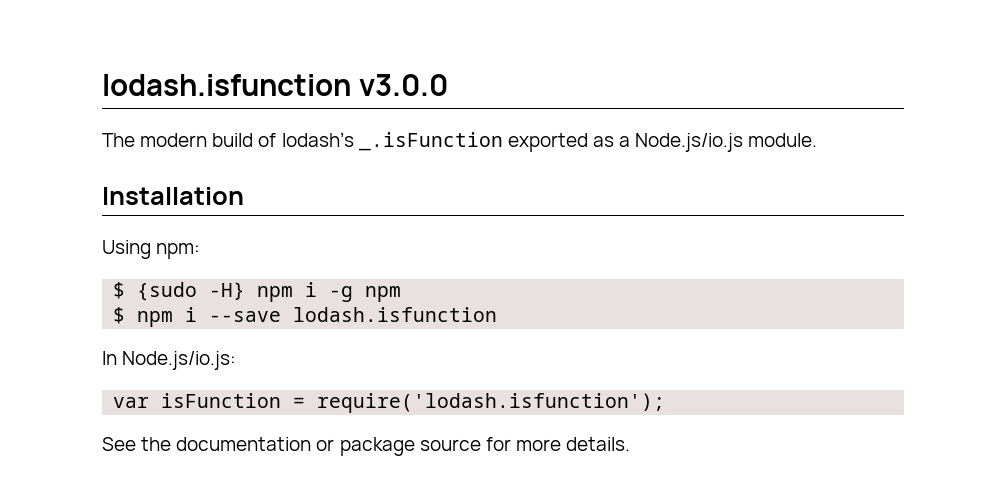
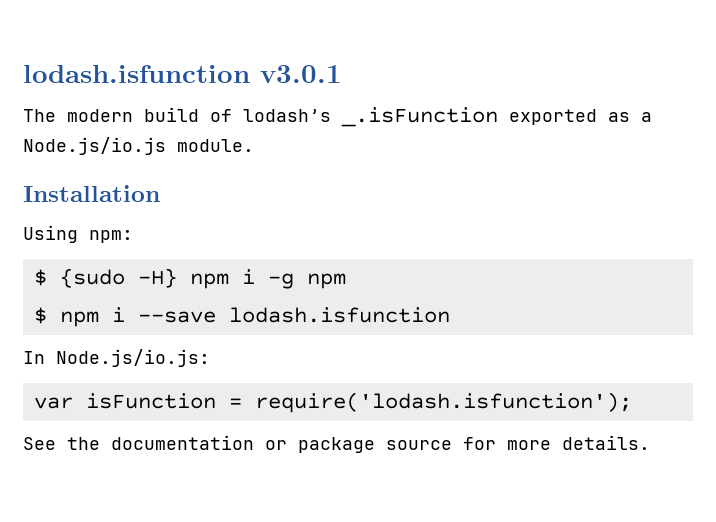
[102,74,448,96] lodash.isfunction v3.0.0 -> [23,65,342,83] lodash.isfunction v3.0.1

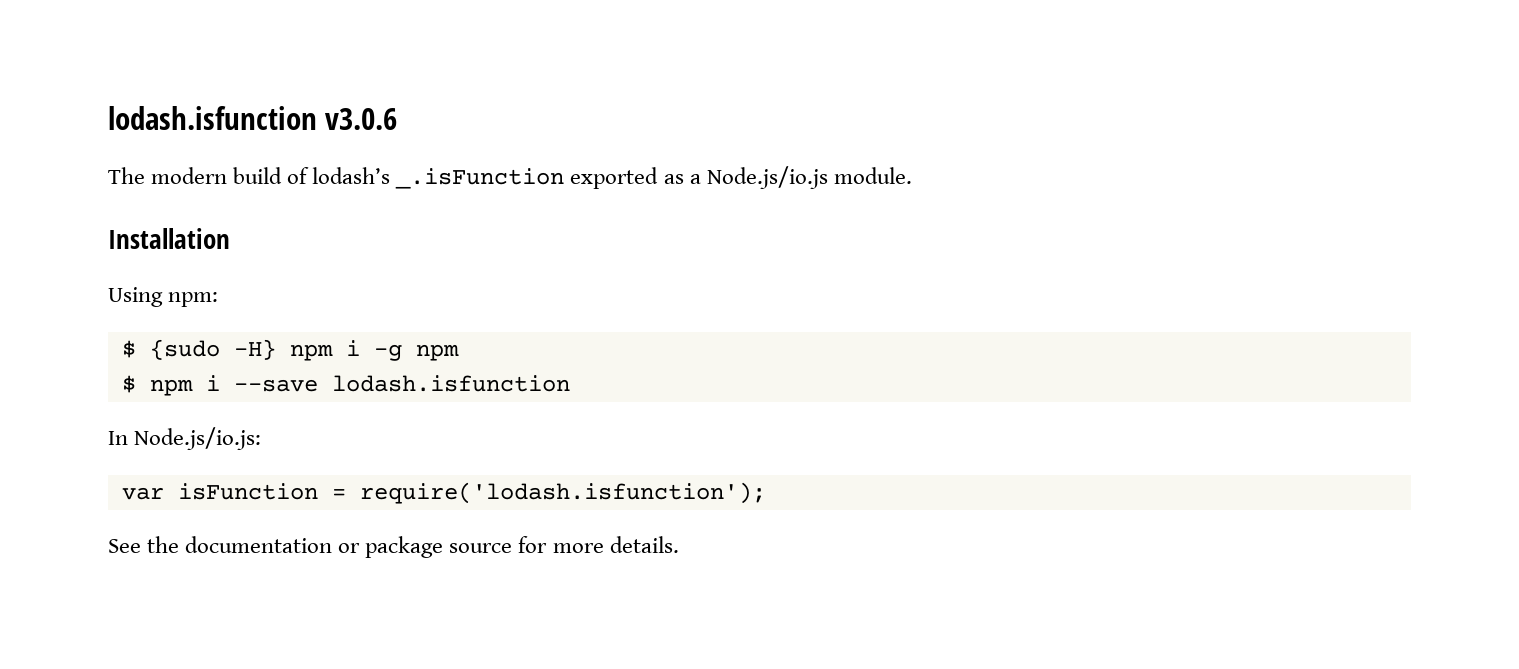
[23,65,342,83] lodash.isfunction v3.0.1 -> [108,106,398,130] lodash.isfunction v3.0.6

